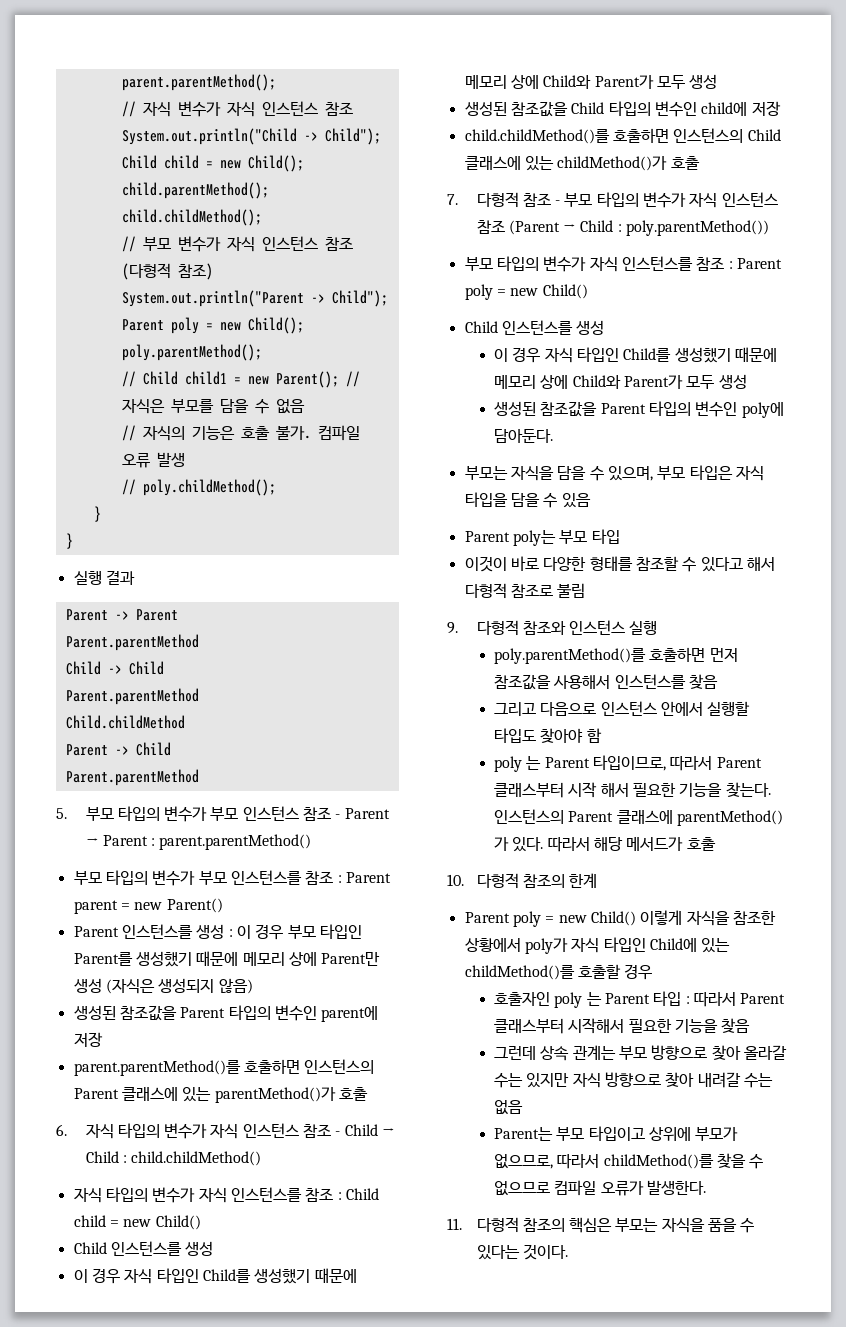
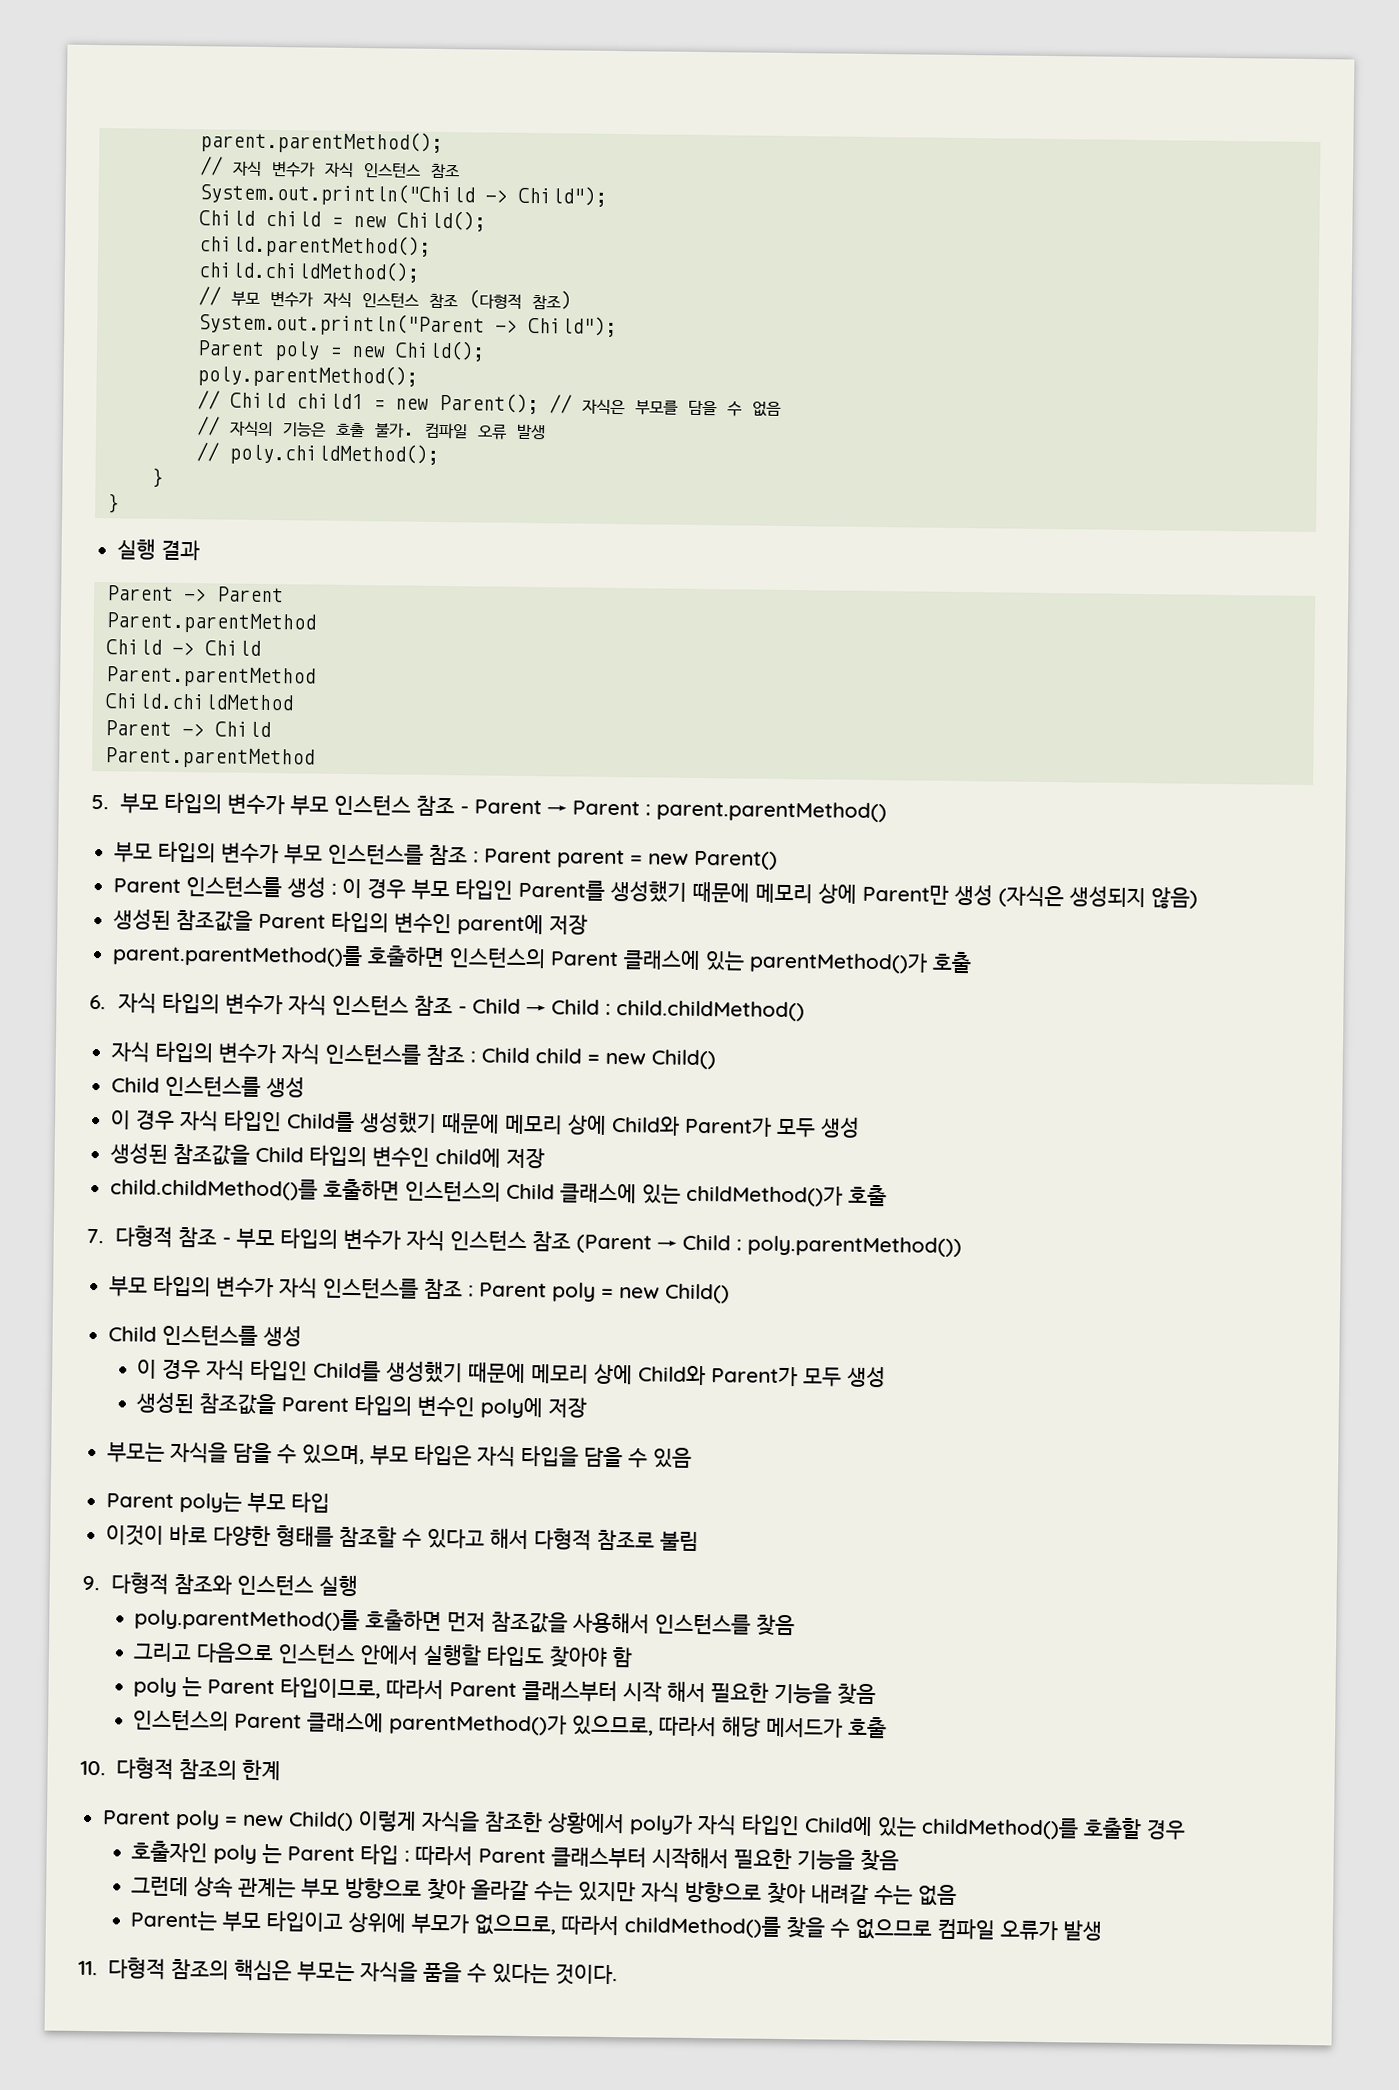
[494,429,554,443] 담아둔다. -> [548,1397,588,1418] 저장
[725,782,771,797] [494,809,784,826] [494,837,544,852] 찾는다. 인스턴스의 Parent 클래스에 parentMethod() 가 있다. -> [837,1683,877,1705] [133,1709,655,1736] 찾음 // 인스턴스의 Parent 클래스에 parentMethod()가 있으므로,
[647,1180,707,1195] 발생한다. -> [1063,1920,1103,1941] 발생

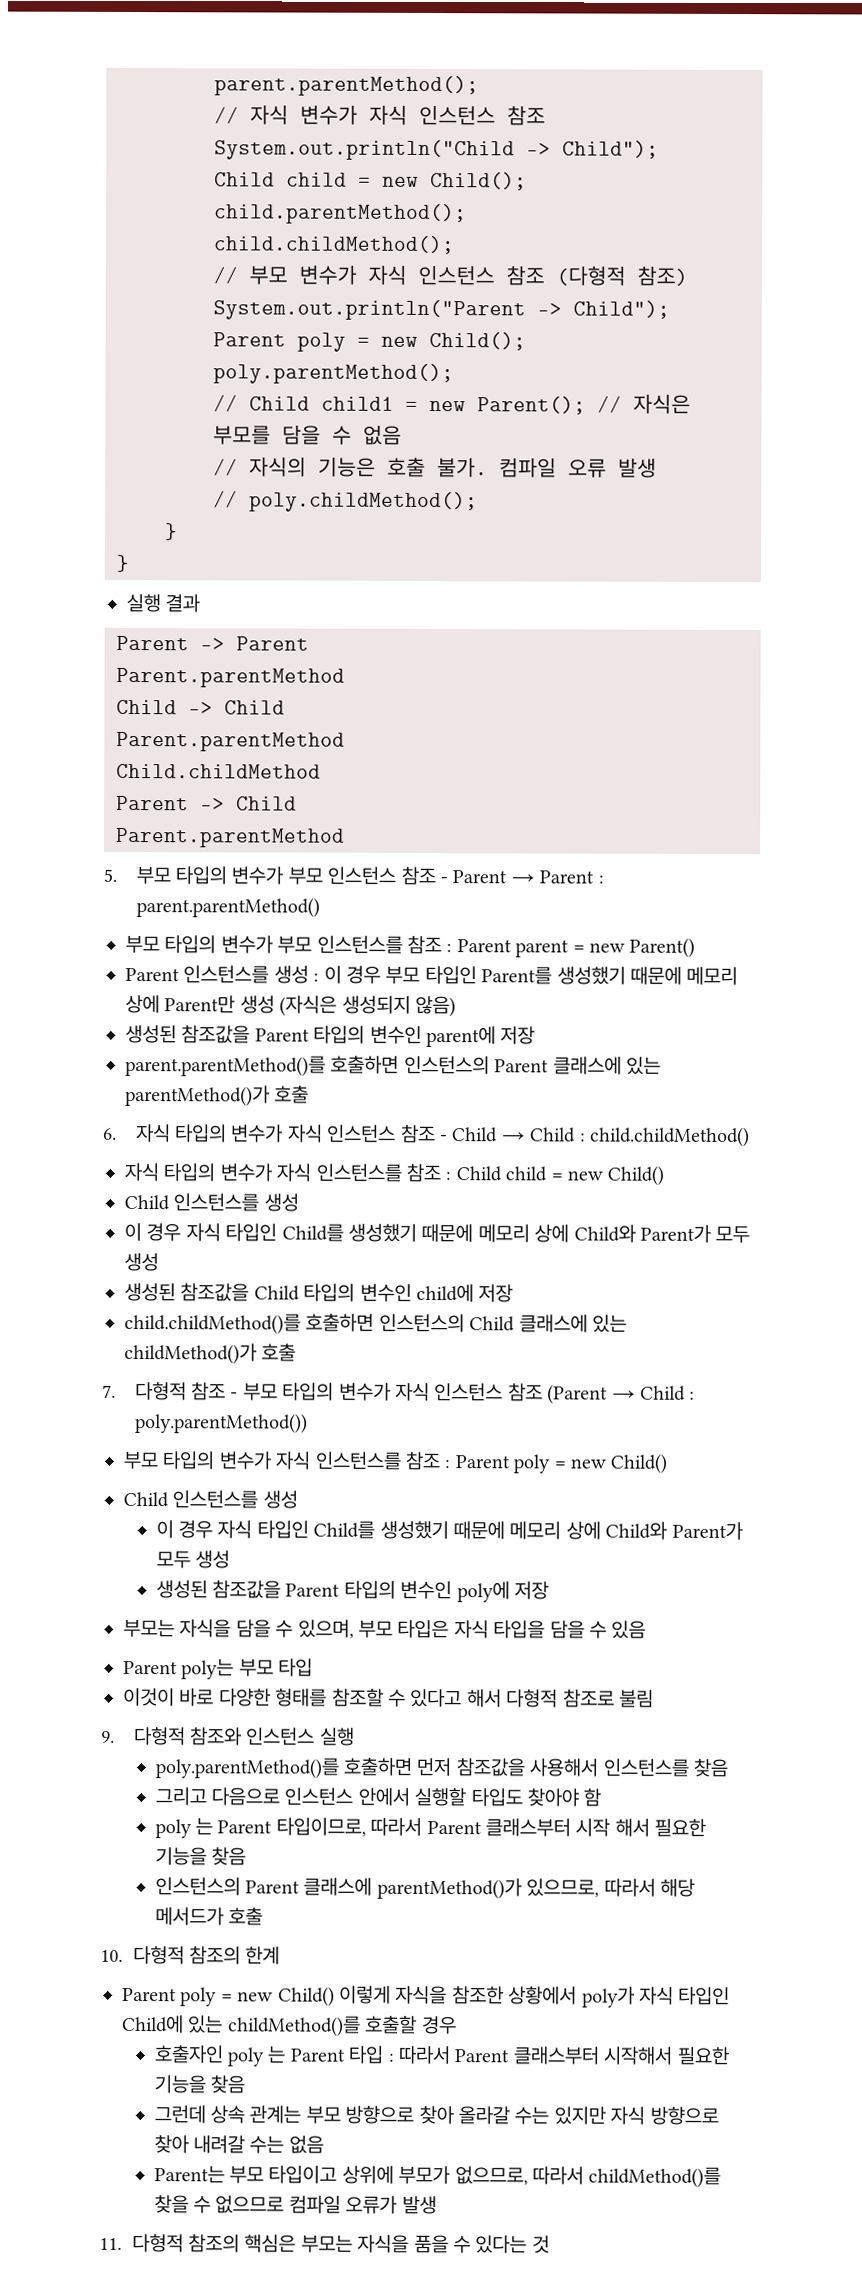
[554,1963,618,1986] 것이다. -> [531,2235,550,2254] 것

